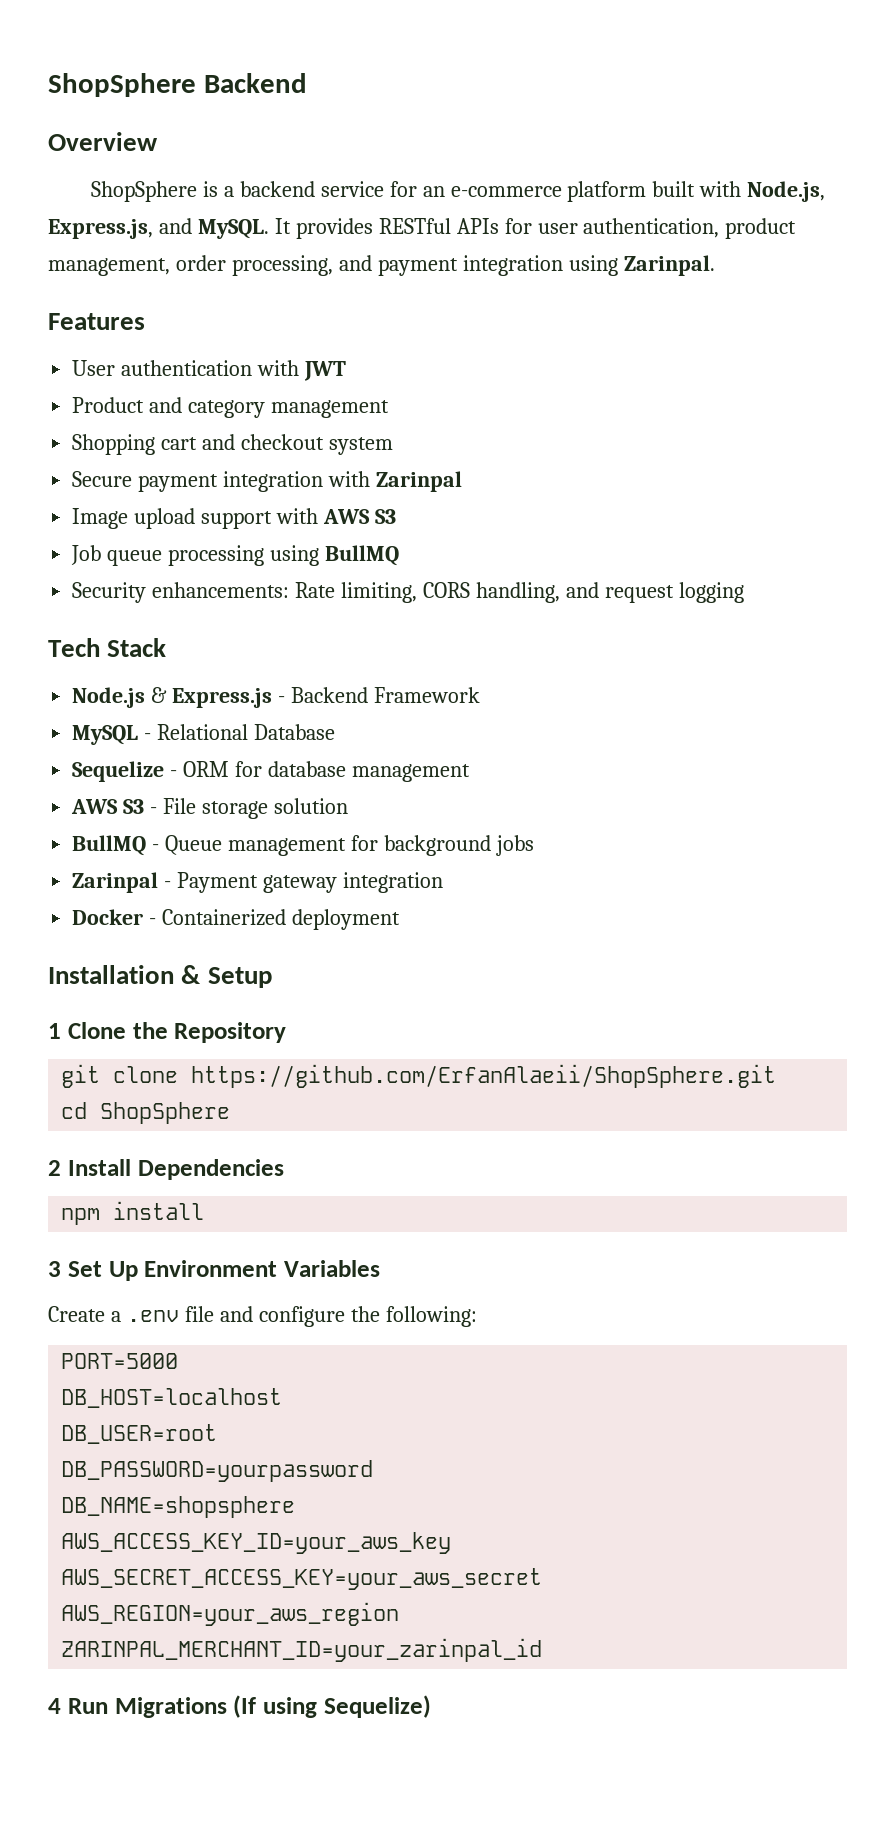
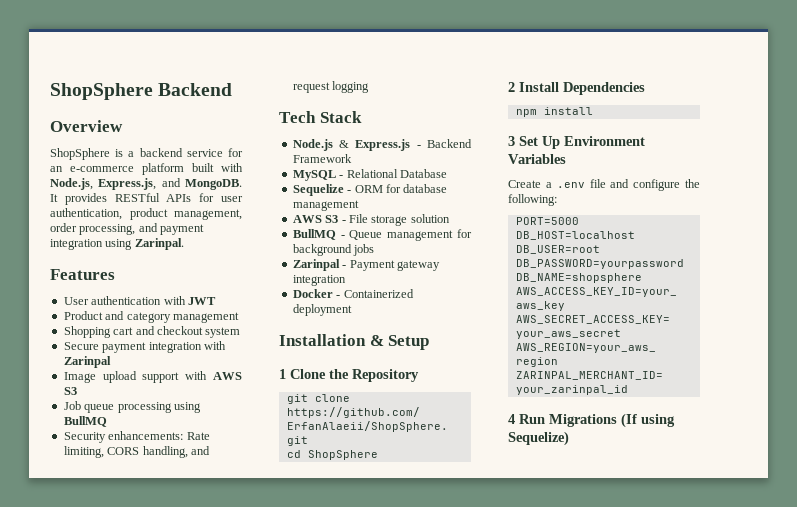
[197,219,269,239] MySQL. -> [185,179,243,190] MongoDB.

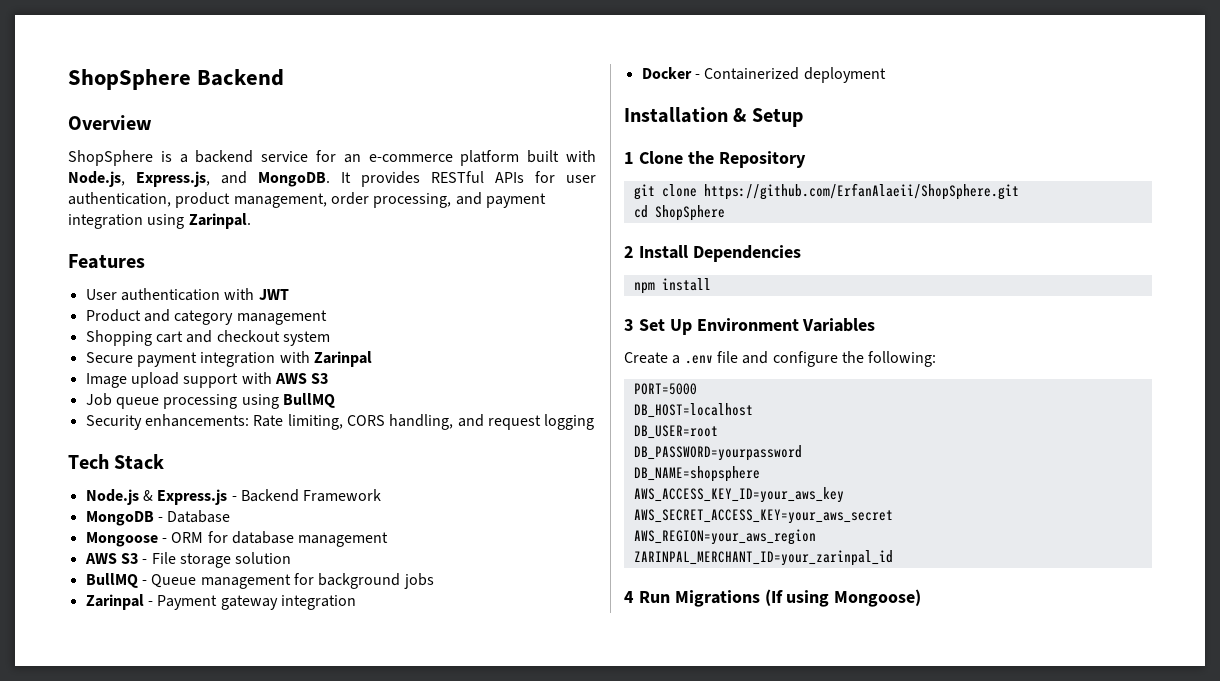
[292,169,398,181] MySQL - Relational -> [85,511,163,526] MongoDB -
[292,184,344,196] Sequelize -> [85,532,158,547] Mongoose
[508,431,569,446] Sequelize) -> [834,589,922,607] Mongoose)

